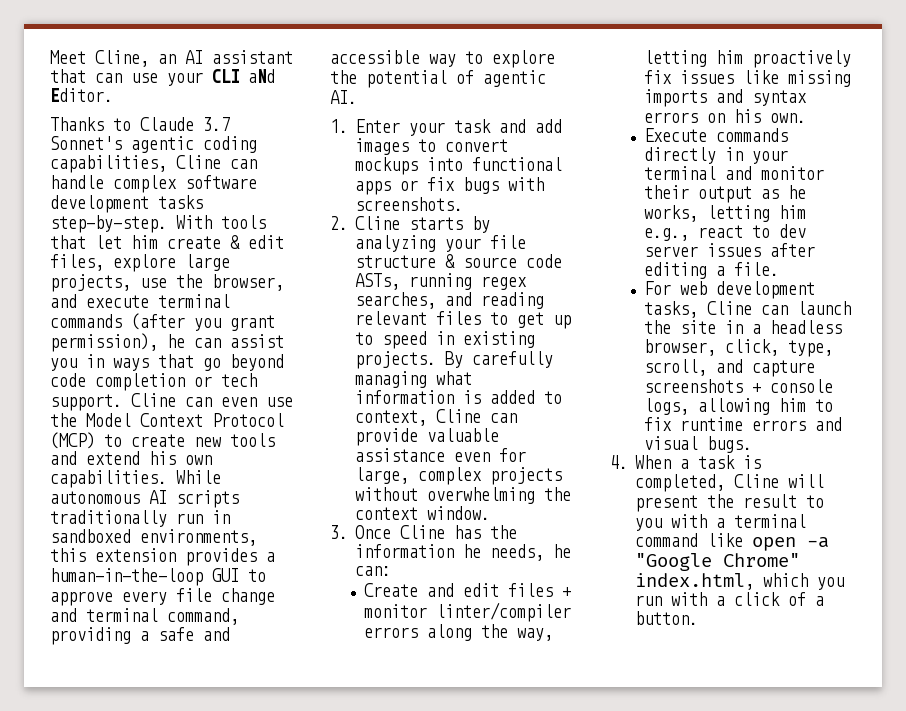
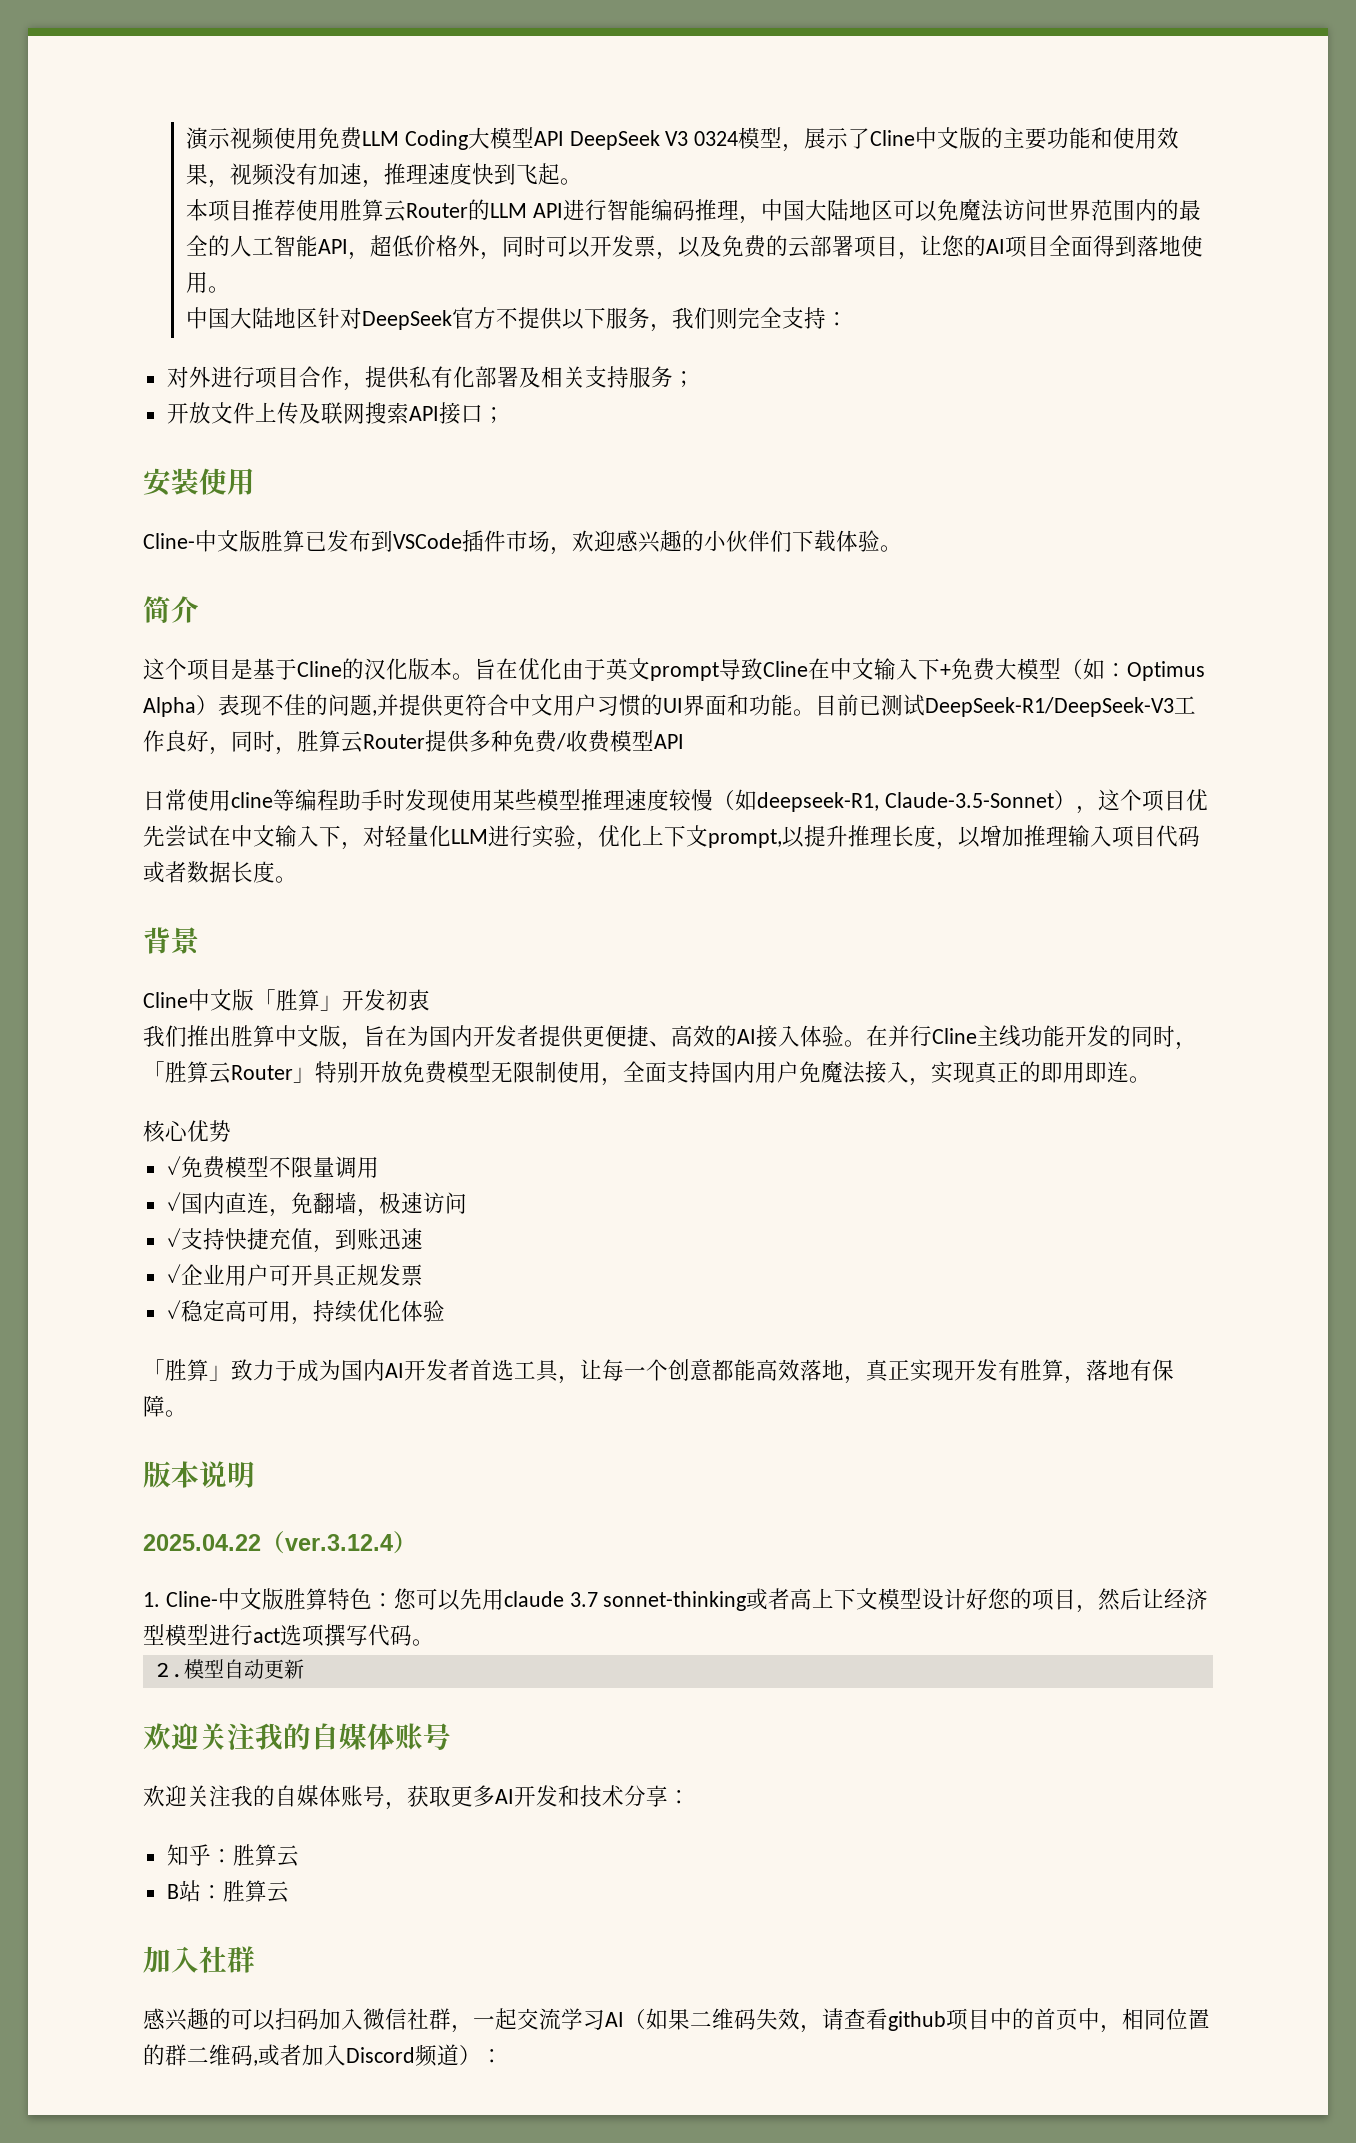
[50,50,293,67] [50,69,275,86] [50,88,113,102] [50,117,230,131] [50,136,257,153] [50,155,257,173] [50,175,257,193] [50,195,203,213] [50,215,266,233] [50,235,284,249] [50,254,230,272] [50,274,284,292] [50,294,230,308] [50,313,275,331] [50,333,284,352] [50,354,284,371] [50,373,257,391] [50,393,293,411] [50,413,284,427] [50,432,275,449] [50,451,212,465] [50,470,221,488] [50,490,239,508] [50,510,230,527] [50,529,257,546] [50,548,275,566] [50,568,266,586] [50,588,275,606] [50,608,239,625] [50,627,230,645] [330,50,555,68] [330,70,546,88] [330,90,357,104] [330,119,562,136] [355,138,508,155] [355,157,562,175] [355,177,544,195] [355,197,463,211] [330,216,490,233] [355,235,526,252] [355,254,562,268] [355,273,527,290] [355,292,544,309] [355,311,571,329] [355,331,535,349] [355,351,553,369] [355,371,472,388] [355,390,562,404] [355,409,517,426] [355,428,499,446] [355,448,526,462] [355,467,562,485] [355,487,571,504] [355,506,490,520] [330,525,517,539] [355,544,571,561] [355,566,391,576] [363,583,571,597] [363,602,571,622] [363,624,553,641] [643,50,851,68] [643,70,851,87] [643,89,807,107] [643,109,806,123] [643,128,788,142] [643,147,788,164] [643,166,824,180] [643,185,806,203] [643,205,806,222] [643,224,806,241] [643,243,815,257] [643,262,779,279] [643,281,815,299] [643,301,851,318] [643,320,842,334] [643,339,833,357] [643,359,815,377] [643,379,833,393] [643,398,833,415] [643,417,842,431] [643,436,752,453] [610,455,761,469] [635,474,824,492] [635,494,824,512] [635,514,806,531] [635,533,829,551] [635,553,800,571] [635,573,844,590] [635,592,824,606] [635,611,698,625] Meet Cline, an AI assistant that can use your CLI aNd Editor. // Thanks to Claude 3.7 Sonnet's agentic coding capabilities, Cline can handle complex software development tasks step-by-step. With tools that let him create & edit files, explore large projects, use the browser, and execute terminal commands (after you grant permission), he can assist you in ways that go beyond code completion or tech support. Cline can even use the Model Context Protocol (MCP) to create new tools and extend his own capabilities. While autonomous AI scripts traditionally run in sandboxed environments, this extension provides a human-in-the-loop GUI to approve every file change and terminal command, providing a safe and accessible way to explore the potential of agentic AI. // 1. Enter your task and add images to convert mockups into functional apps or fix bugs with screenshots. // 2. Cline starts by analyzing your file structure & source code ASTs, running regex searches, and reading relevant files to get up to speed in existing projects. By carefully managing what information is added to context, Cline can provide valuable assistance even for large, complex projects without overwhelming the context window. // 3. Once Cline has the information he needs, he can: // Create and edit files + monitor linter/compiler errors along the way, letting him proactively fix issues like missing imports and syntax errors on his own. // Execute commands directly in your terminal and monitor their output as he works, letting him e.g., react to dev server issues after editing a file. // For web development tasks, Cline can launch the site in a headless browser, click, type, scroll, and capture screenshots + console logs, allowing him to fix runtime errors and visual bugs. // 4. When a task is completed, Cline will present the result to you with a terminal command like open -a "Google Chrome" index.html, which you run with a click of a button. -> [185,127,1180,152] [185,163,582,188] [185,199,1201,224] [185,235,1203,260] [185,272,230,293] [185,307,848,332] [166,366,695,391] [166,402,505,424] [143,468,255,496] [143,530,902,555] [143,596,199,623] [143,658,1205,681] [143,694,1196,717] [143,730,684,755] [143,789,1208,814] [143,825,1200,850] [143,861,297,883] [143,927,199,955] [143,989,430,1011] [143,1025,1197,1050] [143,1061,1151,1086] [143,1120,231,1143] [166,1156,379,1179] [166,1192,467,1217] [166,1228,423,1253] [166,1264,423,1287] [166,1300,445,1325] [143,1359,1174,1384] [143,1395,187,1417] [143,1461,255,1488] [143,1531,417,1554] [143,1588,1209,1613] [143,1624,434,1647] [155,1659,304,1679] [143,1723,451,1750] [143,1785,690,1810] [166,1844,299,1867] [166,1880,289,1903] [143,1946,255,1973] [143,2008,1210,2033] [143,2044,503,2067] 演示视频使用免费LLM Coding大模型API DeepSeek V3 0324模型，展示了Cline中文版的主要功能和使用效果，视频没有加速，推理速度快到飞起。 // 本项目推荐使用胜算云Router的LLM API进行智能编码推理，中国大陆地区可以免魔法访问世界范围内的最全的人工智能API，超低价格外，同时可以开发票，以及免费的云部署项目，让您的AI项目全面得到落地使用。 // 中国大陆地区针对DeepSeek官方不提供以下服务，我们则完全支持： // 对外进行项目合作，提供私有化部署及相关支持服务； // 开放文件上传及联网搜索API接口； // 安装使用 // Cline-中文版胜算已发布到VSCode插件市场，欢迎感兴趣的小伙伴们下载体验。 // 简介 // 这个项目是基于Cline的汉化版本。旨在优化由于英文prompt导致Cline在中文输入下+免费大模型（如：Optimus Alpha）表现不佳的问题,并提供更符合中文用户习惯的UI界面和功能。目前已测试DeepSeek-R1/DeepSeek-V3工作良好，同时，胜算云Router提供多种免费/收费模型API // 日常使用cline等编程助手时发现使用某些模型推理速度较慢（如deepseek-R1, Claude-3.5-Sonnet），这个项目优先尝试在中文输入下，对轻量化LLM进行实验，优化上下文prompt,以提升推理长度，以增加推理输入项目代码或者数据长度。 // 背景 // Cline中文版「胜算」开发初衷 // 我们推出胜算中文版，旨在为国内开发者提供更便捷、高效的AI接入体验。在并行Cline主线功能开发的同时，「胜算云Router」特别开放免费模型无限制使用，全面支持国内用户免魔法接入，实现真正的即用即连。 // 核心优势 // ✓免费模型不限量调用 // ✓国内直连，免翻墙，极速访问 // ✓支持快捷充值，到账迅速 // ✓企业用户可开具正规发票 // ✓稳定高可用，持续优化体验 // 「胜算」致力于成为国内AI开发者首选工具，让每一个创意都能高效落地，真正实现开发有胜算，落地有保障。 // 版本说明 // 2025.04.22（ver.3.12.4） // 1. Cline-中文版胜算特色：您可以先用claude 3.7 sonnet-thinking或者高上下文模型设计好您的项目，然后让经济型模型进行act选项撰写代码。 // 2.模型自动更新 // 欢迎关注我的自媒体账号 // 欢迎关注我的自媒体账号，获取更多AI开发和技术分享： // 知乎：胜算云 // B站：胜算云 // 加入社群 // 感兴趣的可以扫码加入微信社群，一起交流学习AI（如果二维码失效，请查看github项目中的首页中，相同位置的群二维码,或者加入Discord频道）：

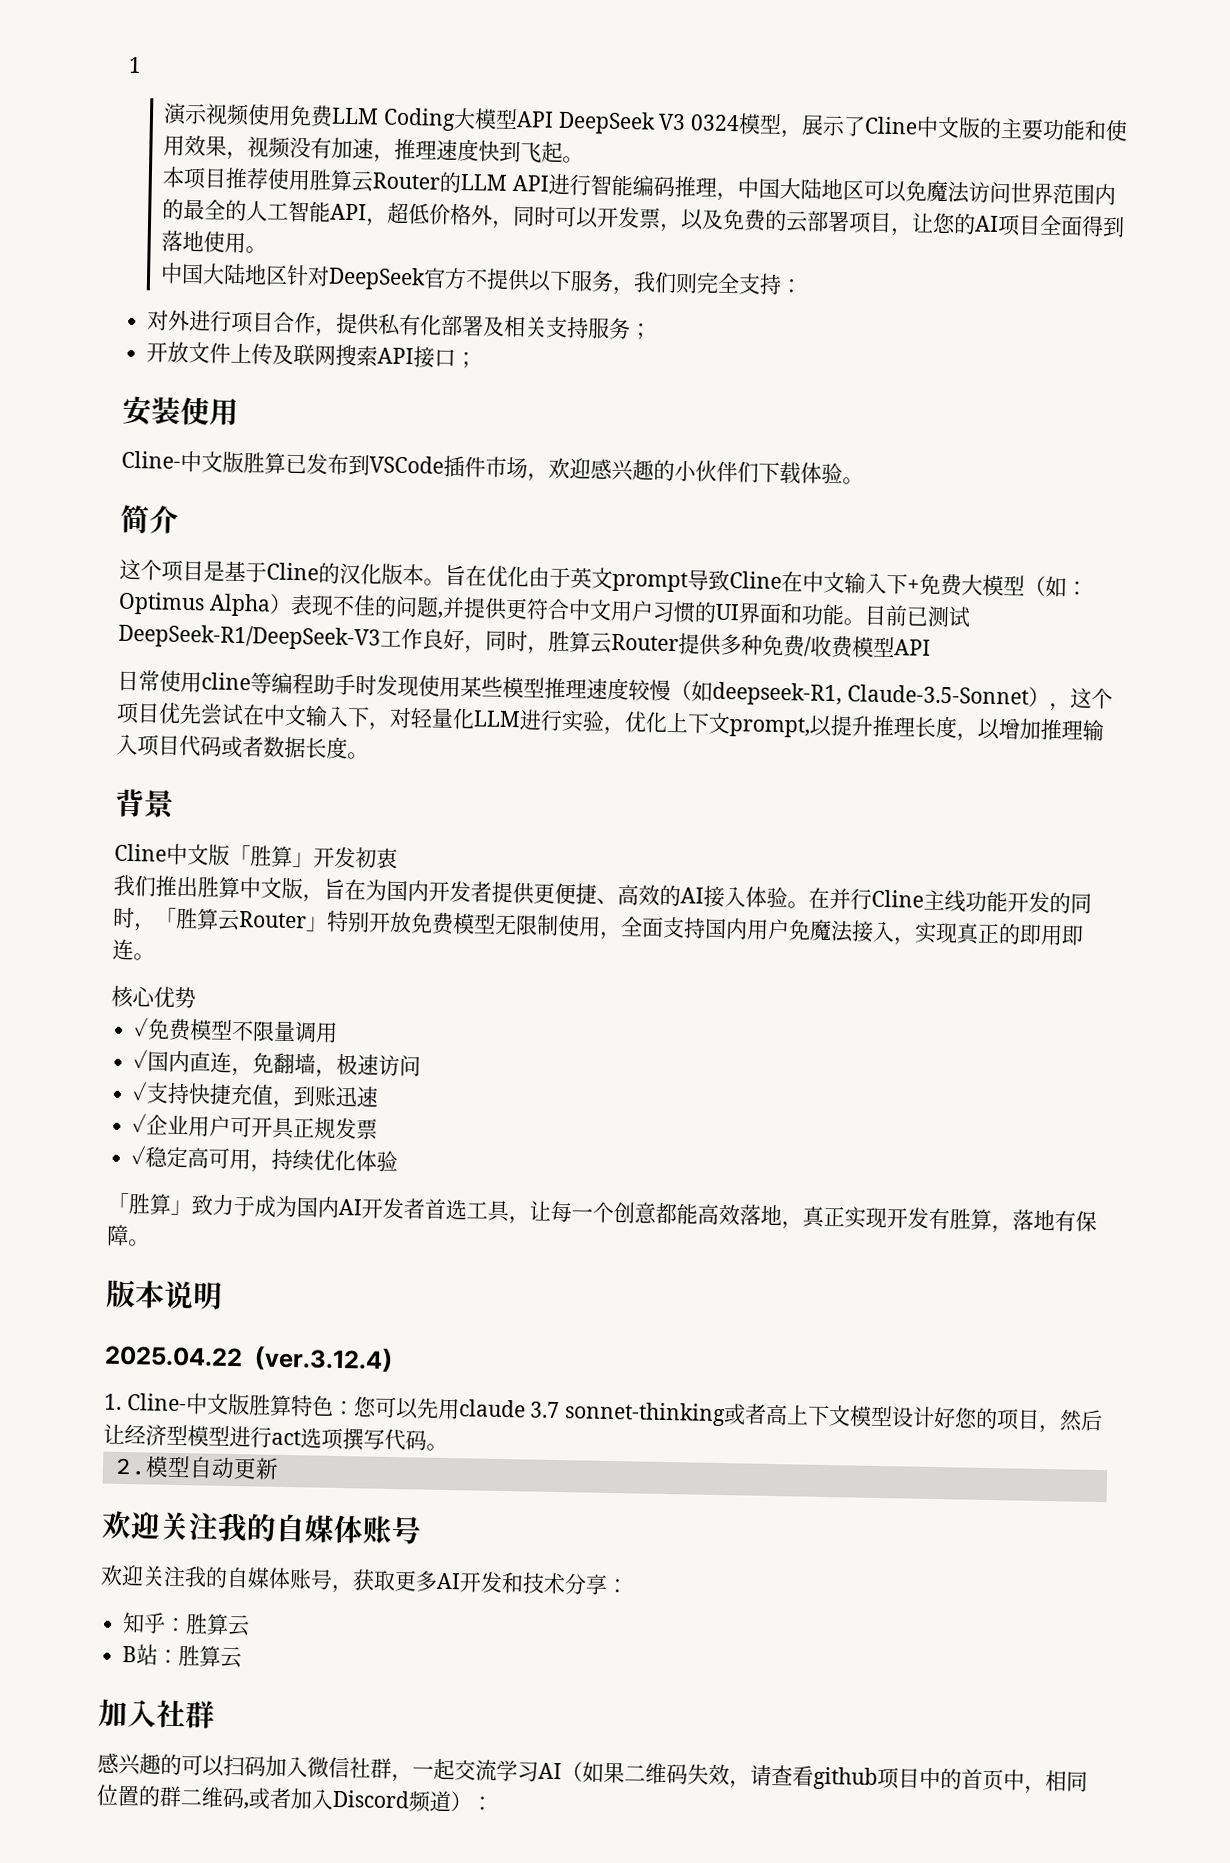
(185, 138) none -> [128,56,142,74] 1 //

